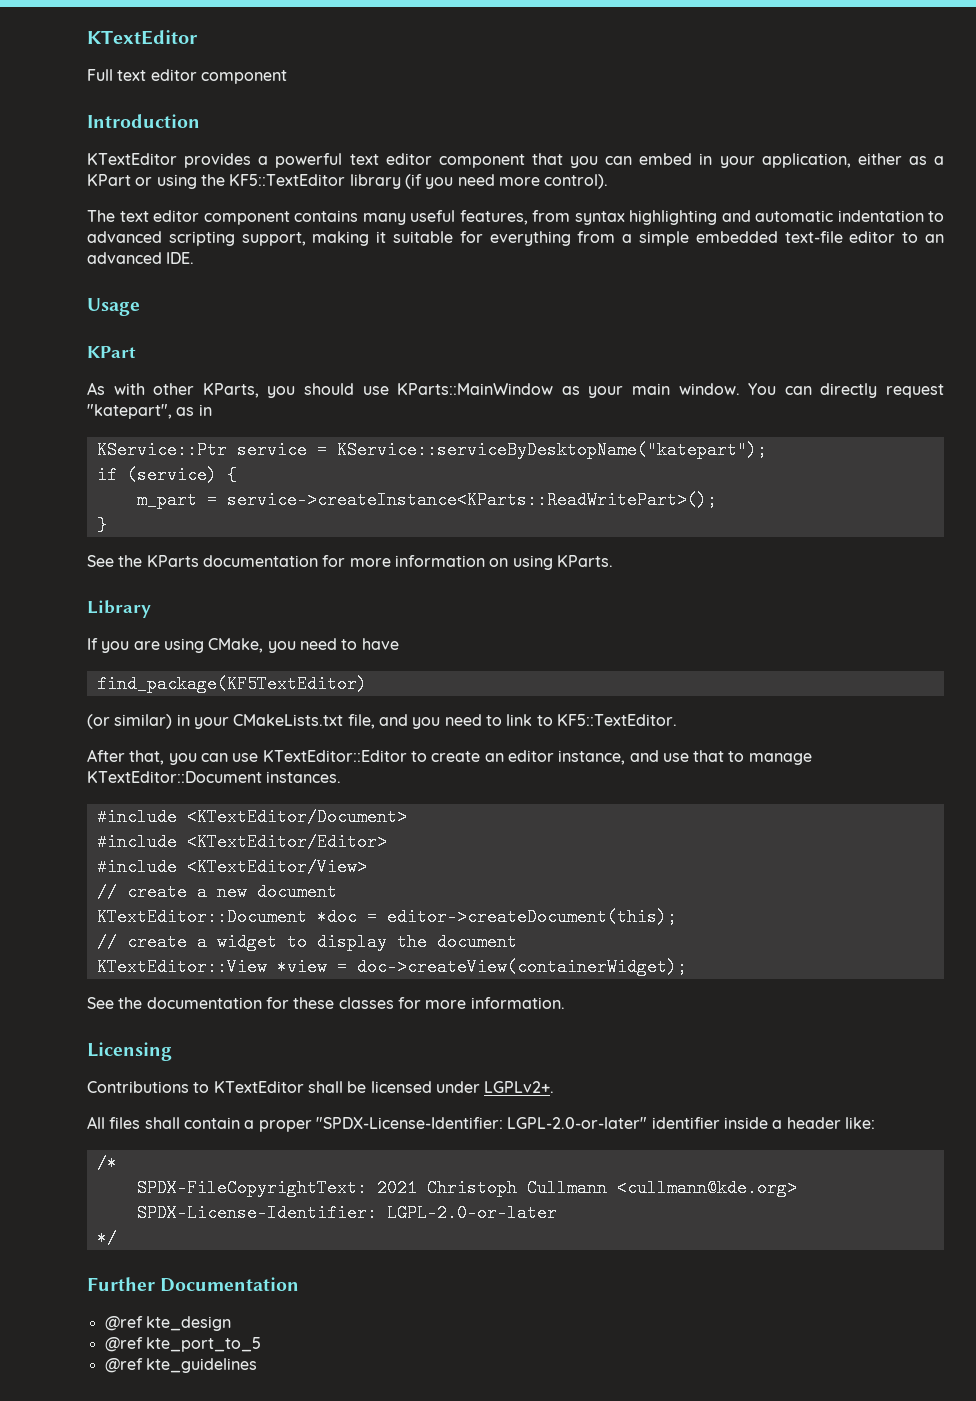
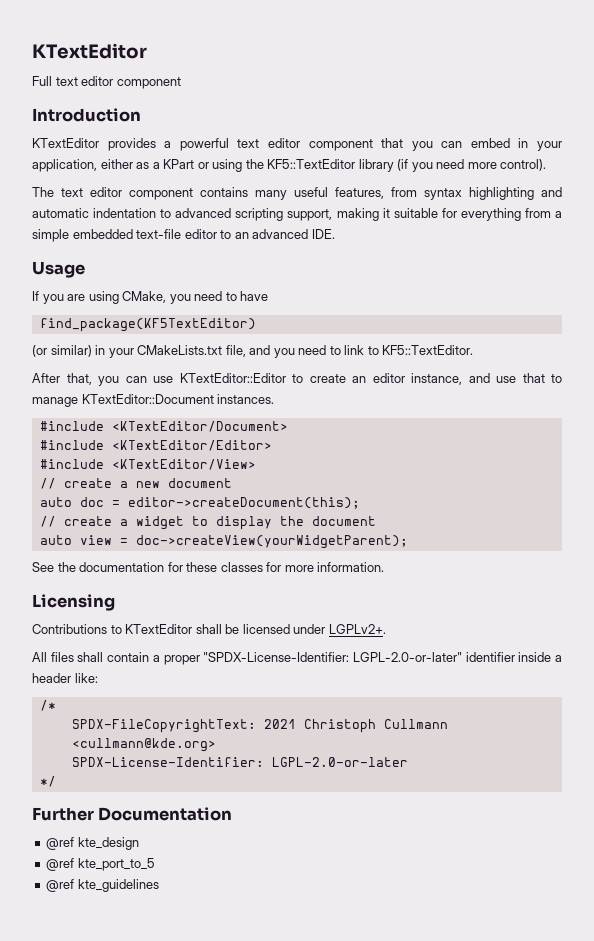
[87,346,136,358] [87,382,945,398] [87,404,212,419] [96,441,767,459] [96,466,237,484] [136,491,717,509] [96,516,107,534] [87,555,613,570] [87,600,151,618] // KPart // As with other KParts, you should use KParts::MainWindow as your main window. You can directly request "katepart", as in // KService::Ptr service = KService::serviceByDesktopName("katepart"); // if (service) { // m_part = service->createInstance<KParts::ReadWritePart>(); // } // See the KParts documentation for more information on using KParts. // Library -> (85, 269) none
[96,908,357,926] KTextEditor::Document *doc -> [39,497,104,507] auto doc
[96,958,687,976] KTextEditor::View *view = doc->createView(containerWidget); -> [39,535,408,549] auto view = doc->createView(yourWidgetParent);

